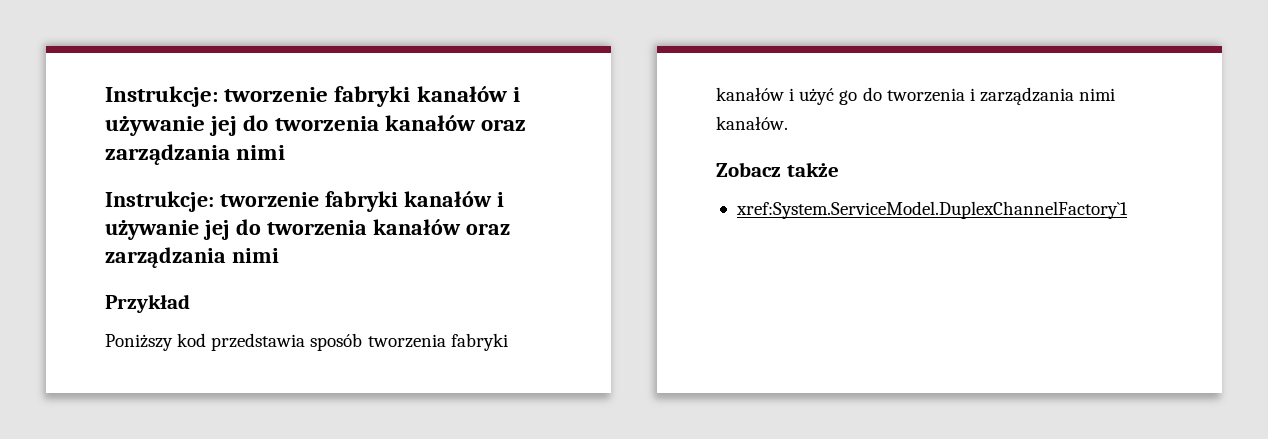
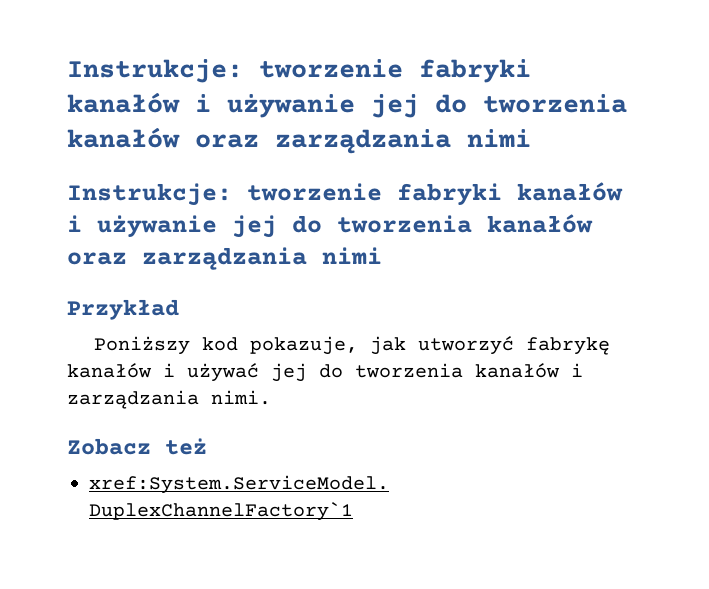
[211,333,508,351] [716,87,965,105] przedstawia sposób tworzenia fabryki kanałów i użyć go do tworzenia -> [250,336,611,355] [67,363,560,382] pokazuje, jak utworzyć fabrykę kanałów i używać jej do tworzenia kanałów
[1079,88,1116,101] [716,116,788,130] nimi kanałów. -> [211,390,271,405] nimi.
[786,162,839,177] także -> [165,438,207,455] też

